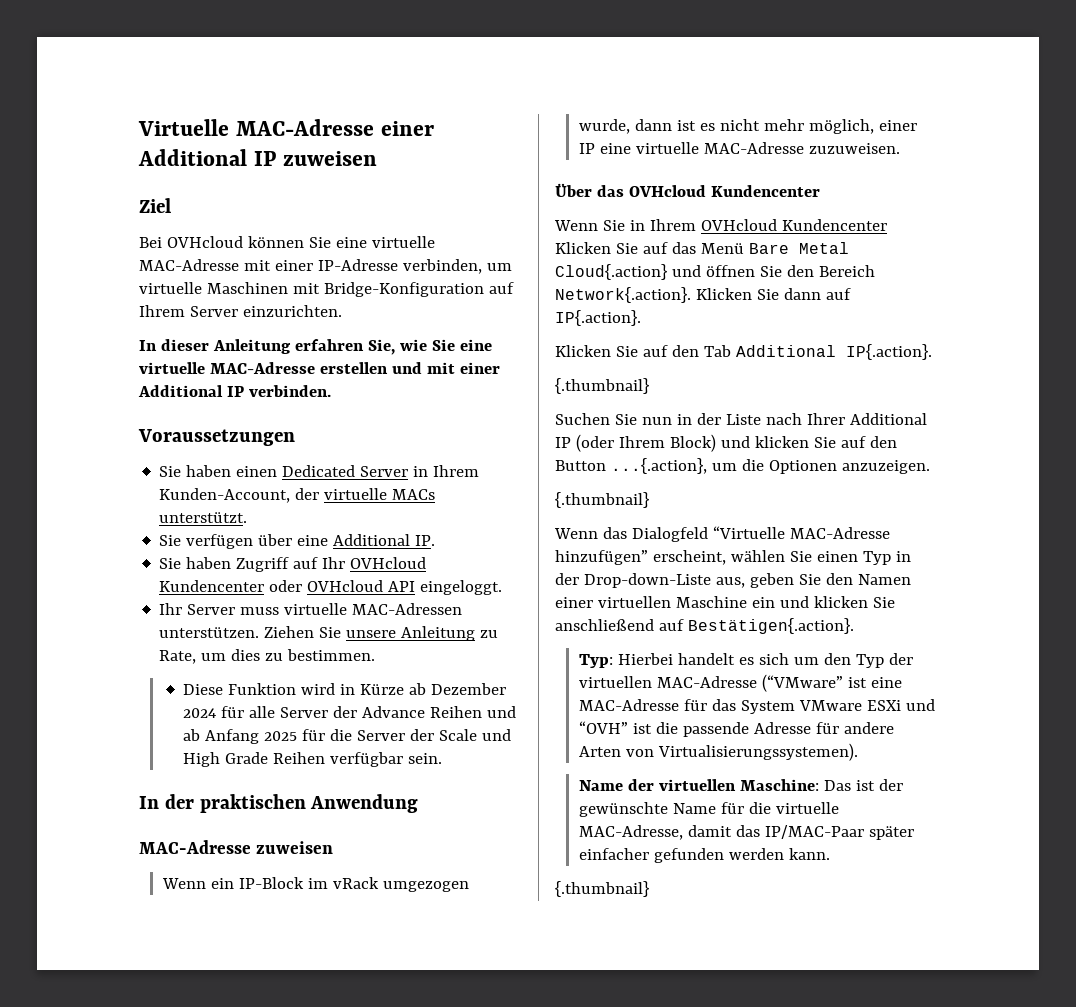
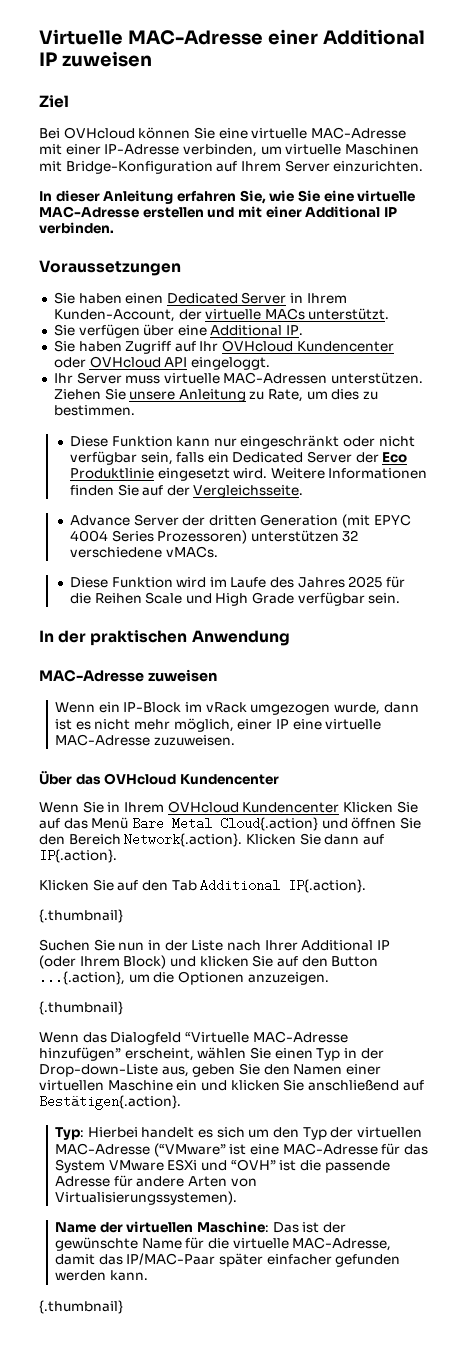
[301,683,507,695] [183,706,517,718] [183,729,260,744] wird in Kürze ab Dezember 2024 für alle Server der Advance Reihen und ab Anfang -> [176,435,415,449] [69,451,408,465] [69,468,428,481] [69,484,304,498] [69,514,411,528] [69,530,359,544] [69,546,218,558] [69,577,345,588] kann nur eingeschränkt oder nicht verfügbar sein, falls ein Dedicated Server der Eco Produktlinie eingesetzt wird. Weitere Informationen finden Sie auf der Vergleichsseite. // Advance Server der dritten Generation (mit EPYC 4004 Series Prozessoren) unterstützen 32 verschiedene vMACs. // Diese Funktion wird im Laufe des Jahres
[357,729,435,741] Server der -> [94,593,142,604] Reihen
[273,752,326,764] Reihen -> (295, 598) none

